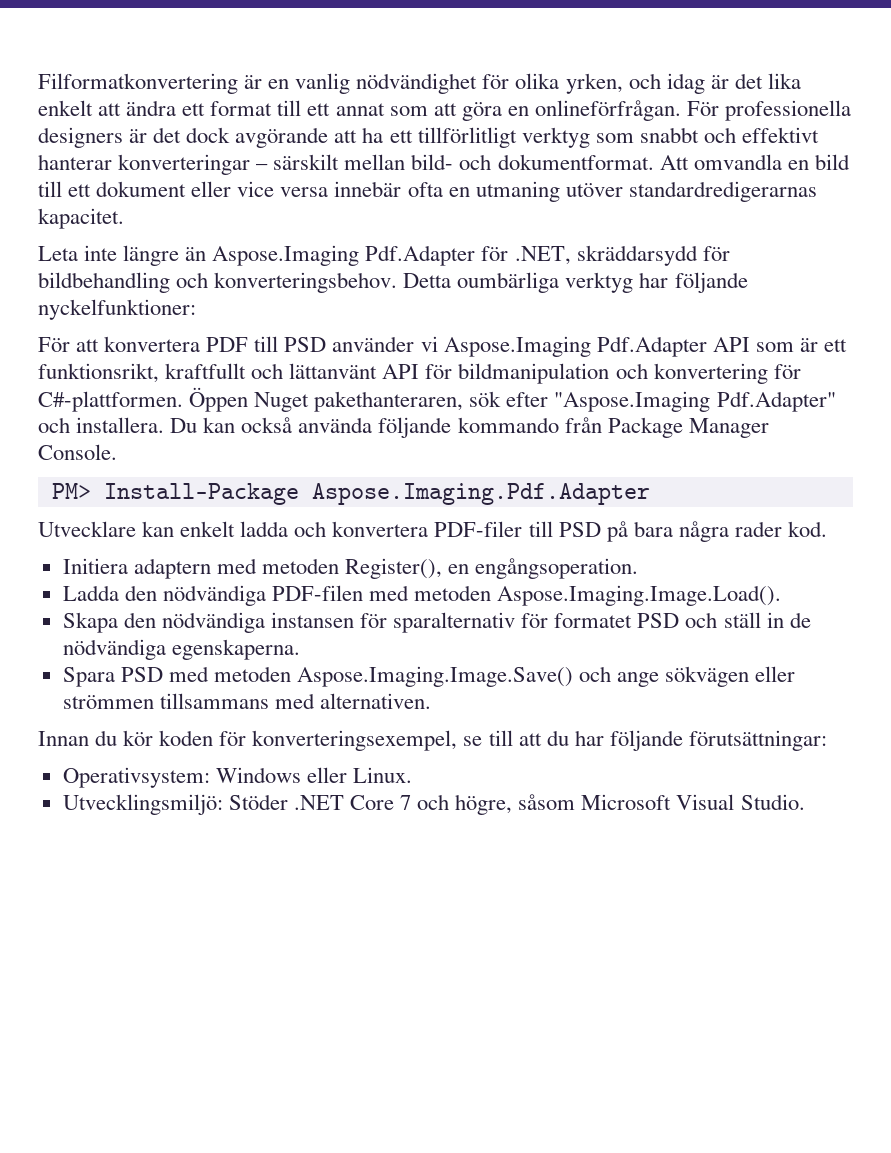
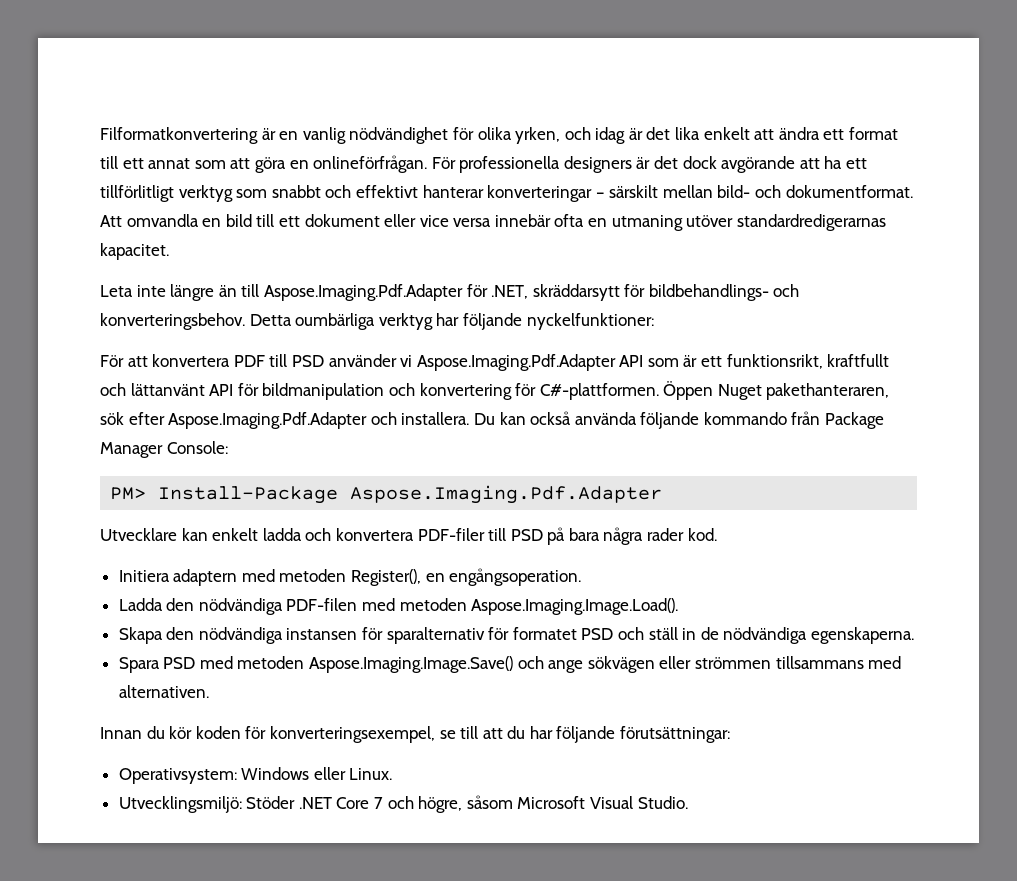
[212,245,730,266] [38,272,170,293] Aspose.Imaging Pdf.Adapter för .NET, skräddarsydd för bildbehandling -> [241,284,769,301] till Aspose.Imaging.Pdf.Adapter för .NET, skräddarsytt för bildbehandlings-
[443,336,707,357] Aspose.Imaging Pdf.Adapter -> [416,354,616,371] Aspose.Imaging.Pdf.Adapter
[554,391,836,412] "Aspose.Imaging Pdf.Adapter" -> [168,412,368,429] Aspose.Imaging.Pdf.Adapter
[38,444,117,460] Console. -> [166,441,228,454] Console:

